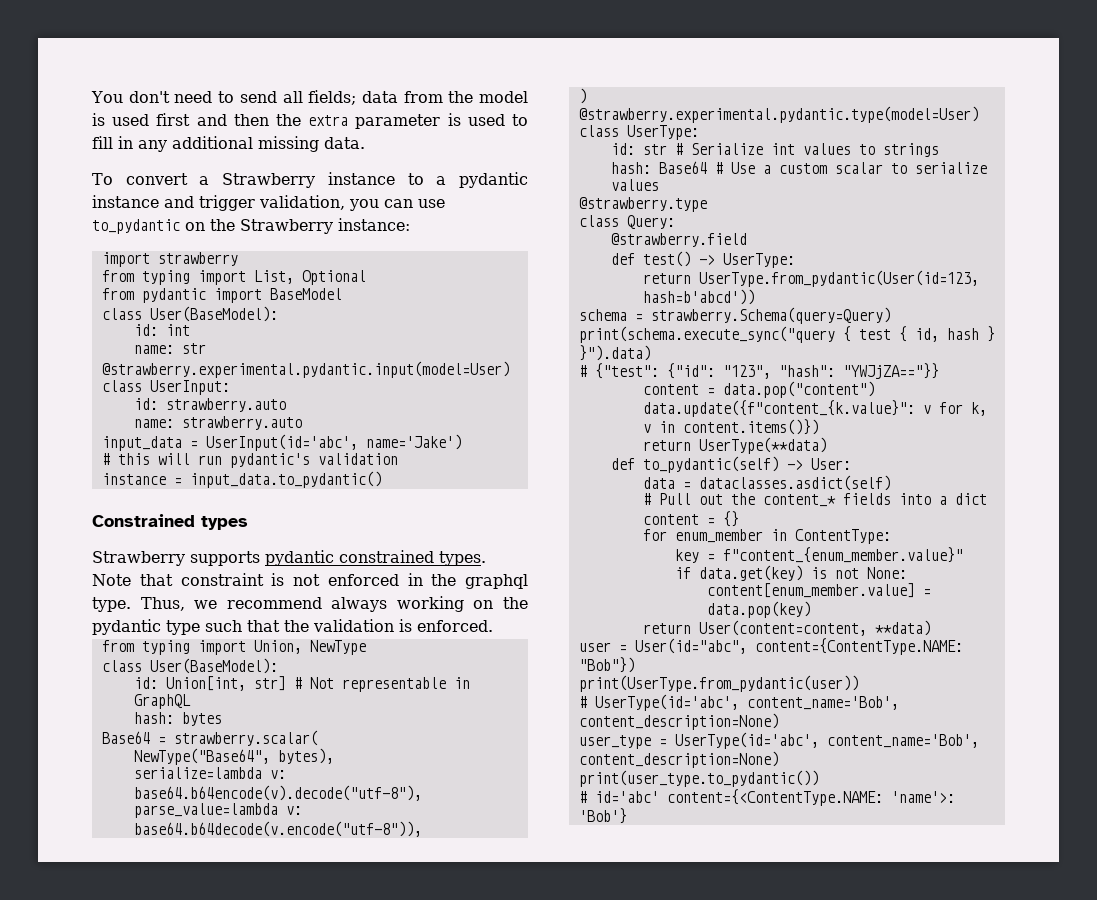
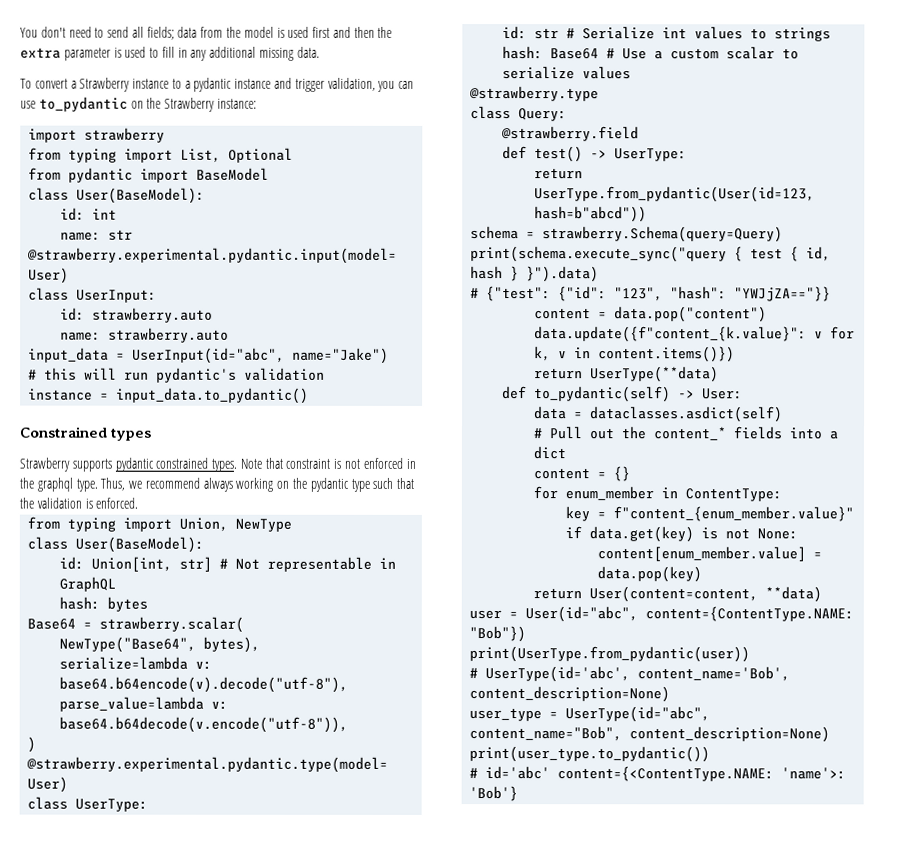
[205,434,462,451] UserInput(id='abc', name='Jake') -> [132,347,390,364] UserInput(id="abc", name="Jake")
[642,289,755,305] hash=b'abcd')) -> [534,206,648,223] hash=b"abcd"))
[674,732,979,749] UserType(id='abc', content_name='Bob', -> [565,706,711,723] [469,726,623,742] UserType(id="abc", content_name="Bob",

